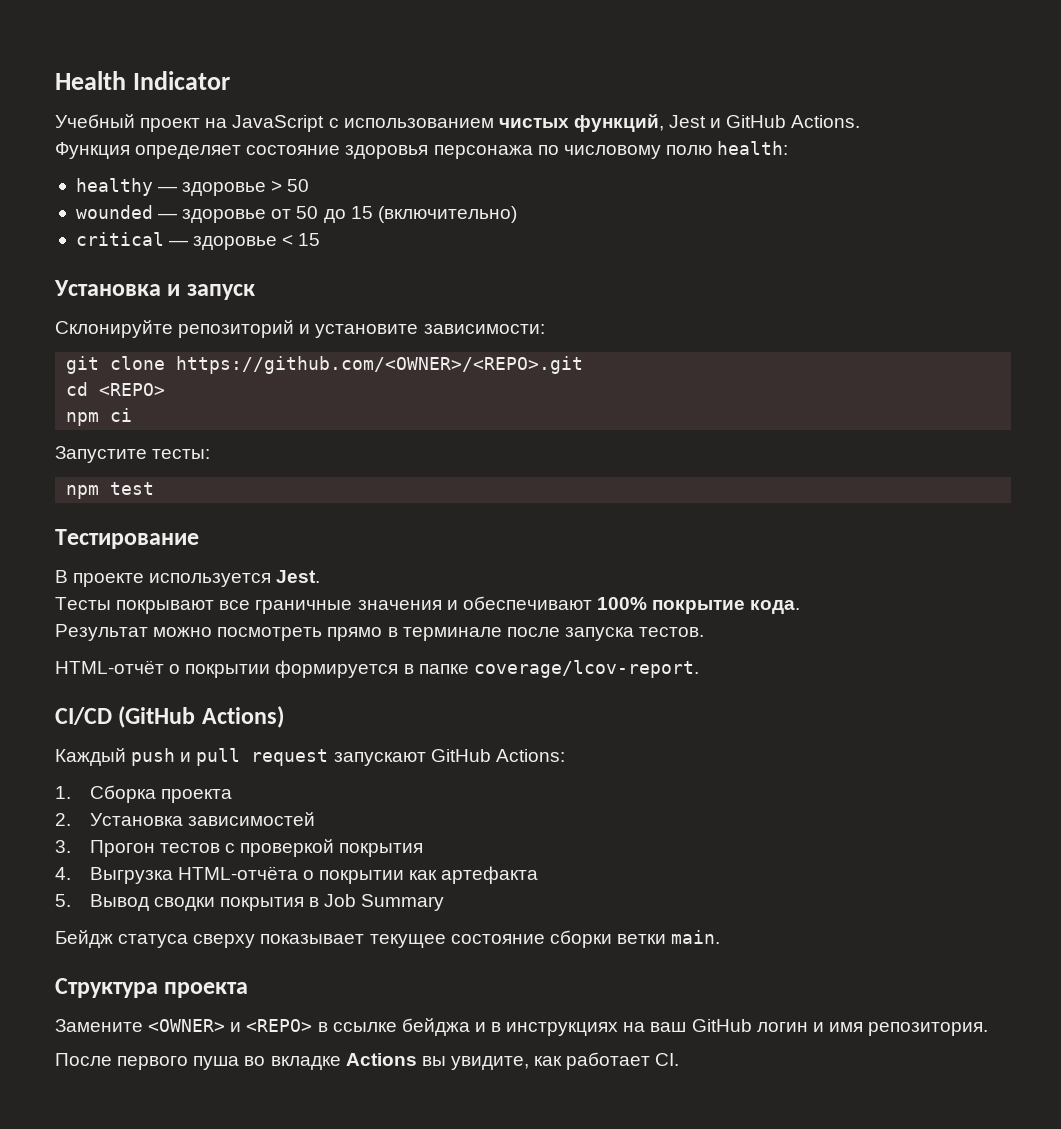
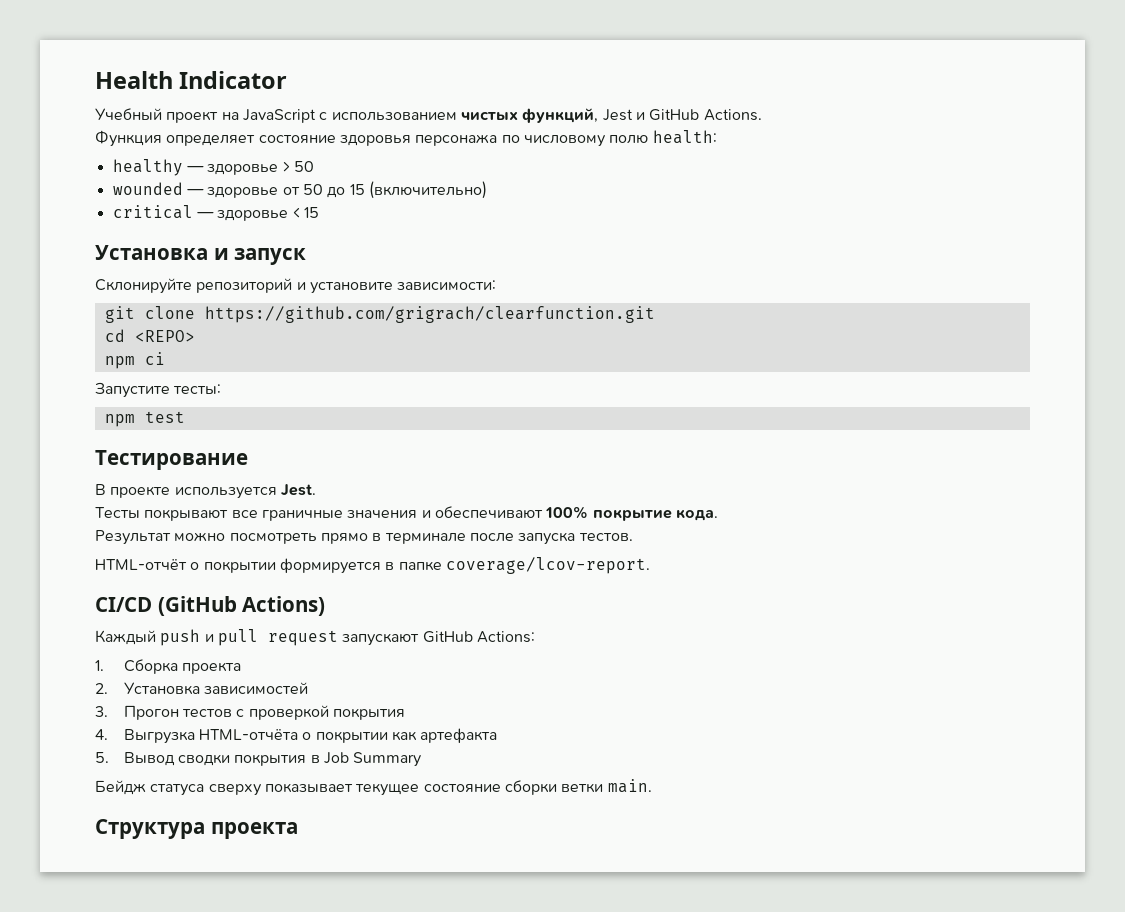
[176,356,584,374] https://github.com/<OWNER>/<REPO>.git -> [204,306,655,323] https://github.com/grigrach/clearfunction.git
[55,1018,989,1036] [55,1052,680,1070] // Замените <OWNER> и <REPO> в ссылке бейджа и в инструкциях на ваш GitHub логин и имя репозитория. // После первого пуша во вкладке Actions вы увидите, как работает CI. -> (298, 830) none

